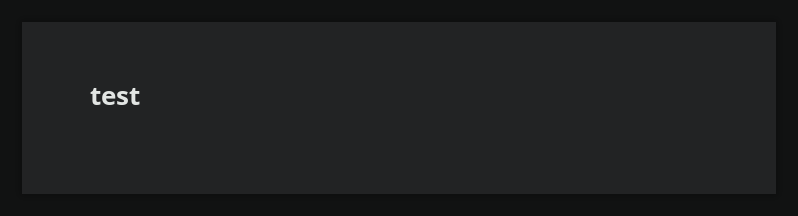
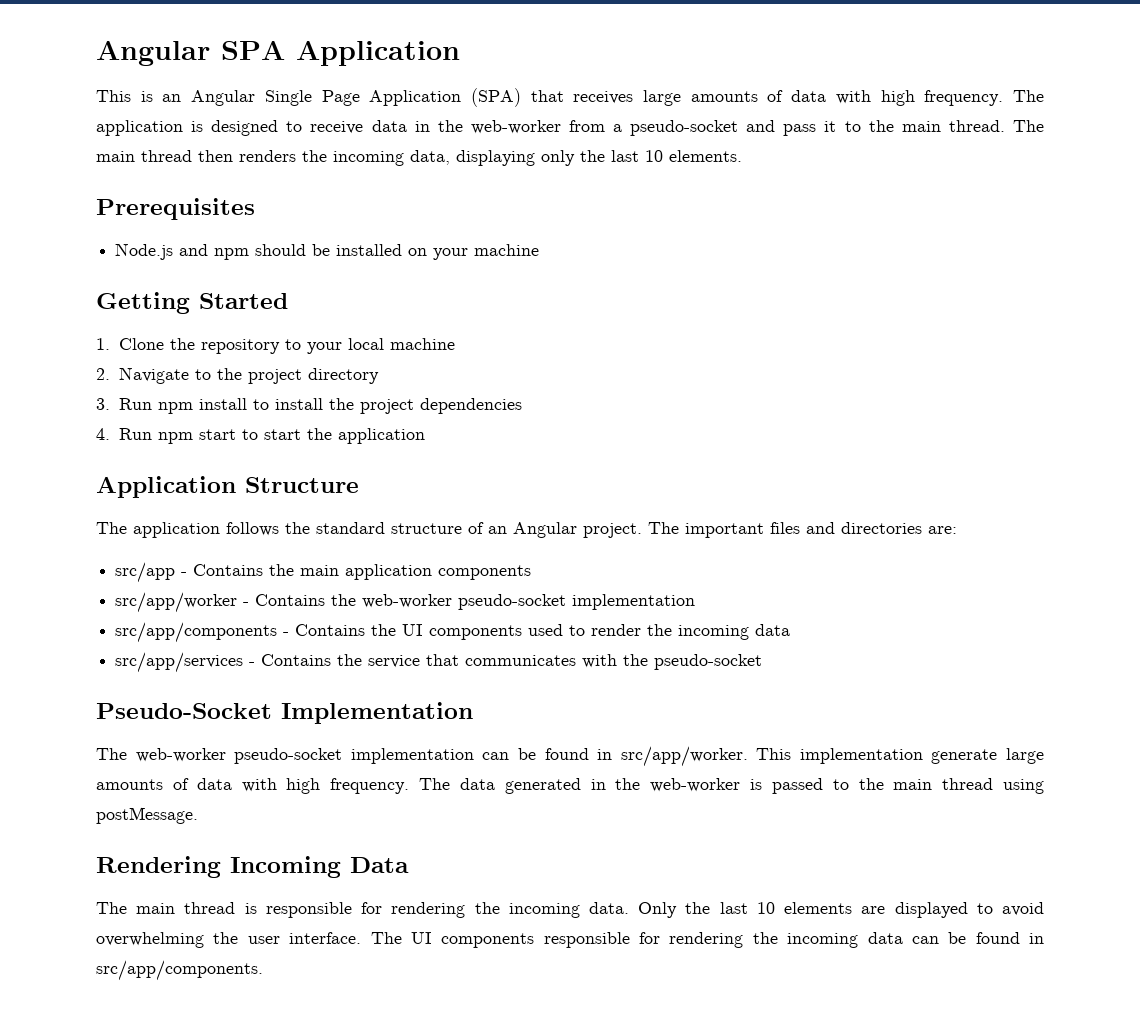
[90,87,140,105] test -> [96,41,460,66] [96,88,1045,107] [96,120,1044,136] [96,150,742,166] [96,198,255,220] [115,243,540,260] [96,292,288,314] [96,338,455,354] [96,367,379,384] [96,398,522,414] [96,428,425,444] [96,476,359,498] [96,522,957,538] [115,562,532,583] [115,592,696,613] [115,622,791,643] [115,652,763,673] [96,702,473,724] [96,746,1044,767] [96,778,1045,794] [96,807,198,824] [96,856,409,878] [96,902,1044,918] [96,932,1044,948] [96,960,263,981] Angular SPA Application // This is an Angular Single Page Application (SPA) that receives large amounts of data with high frequency. The application is designed to receive data in the web-worker from a pseudo-socket and pass it to the main thread. The main thread then renders the incoming data, displaying only the last 10 elements. // Prerequisites // Node.js and npm should be installed on your machine // Getting Started // 1. Clone the repository to your local machine // 2. Navigate to the project directory // 3. Run npm install to install the project dependencies // 4. Run npm start to start the application // Application Structure // The application follows the standard structure of an Angular project. The important files and directories are: // src/app - Contains the main application components // src/app/worker - Contains the web-worker pseudo-socket implementation // src/app/components - Contains the UI components used to render the incoming data // src/app/services - Contains the service that communicates with the pseudo-socket // Pseudo-Socket Implementation // The web-worker pseudo-socket implementation can be found in src/app/worker. This implementation generate large amounts of data with high frequency. The data generated in the web-worker is passed to the main thread using postMessage. // Rendering Incoming Data // The main thread is responsible for rendering the incoming data. Only the last 10 elements are displayed to avoid overwhelming the user interface. The UI components responsible for rendering the incoming data can be found in src/app/components.

